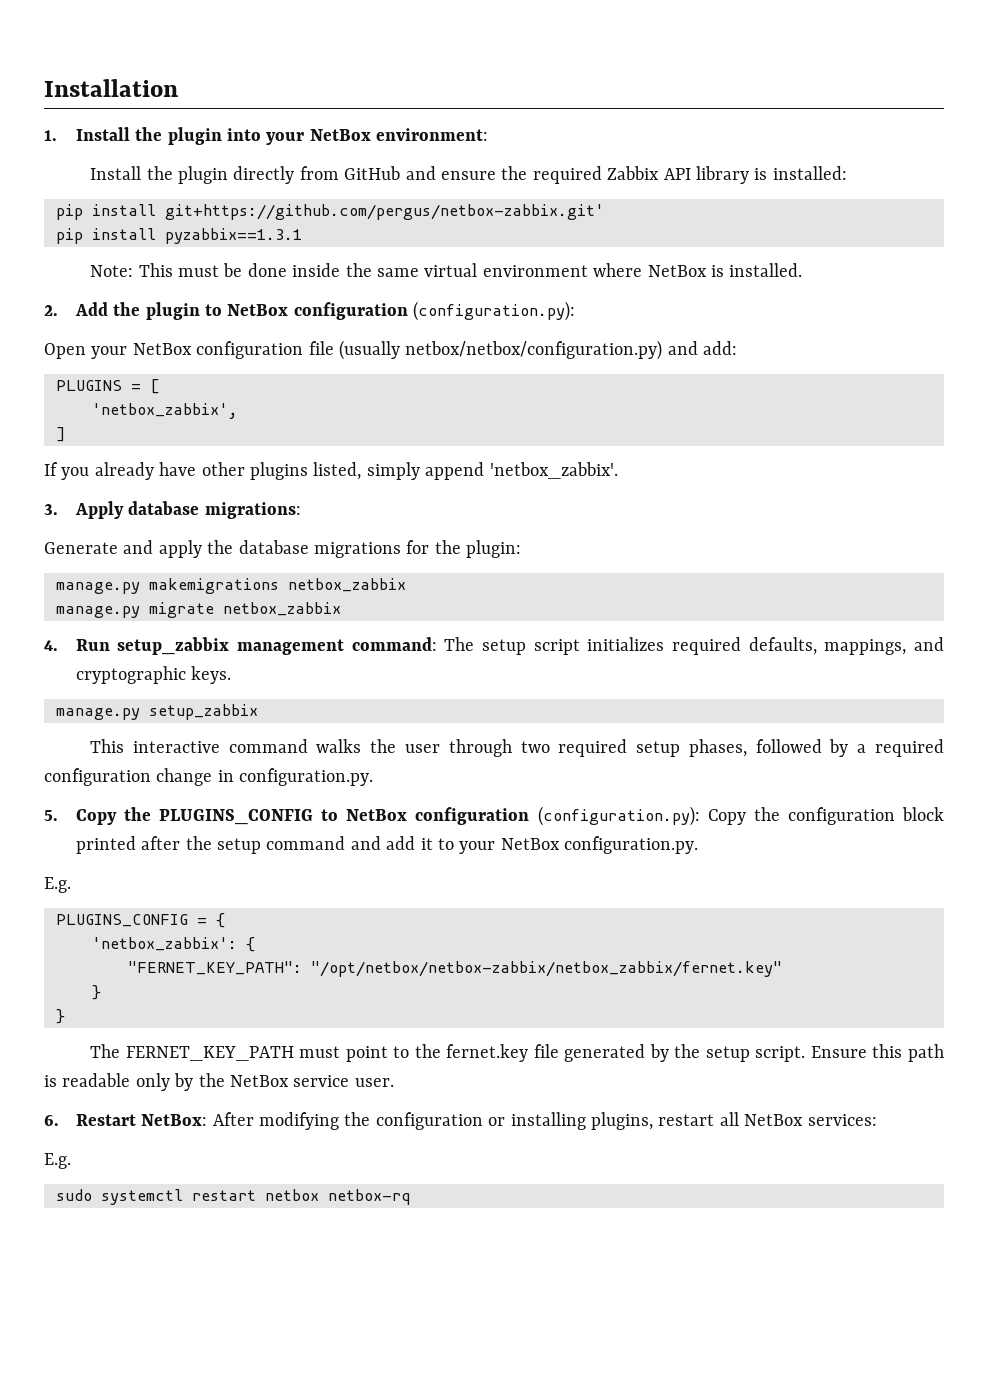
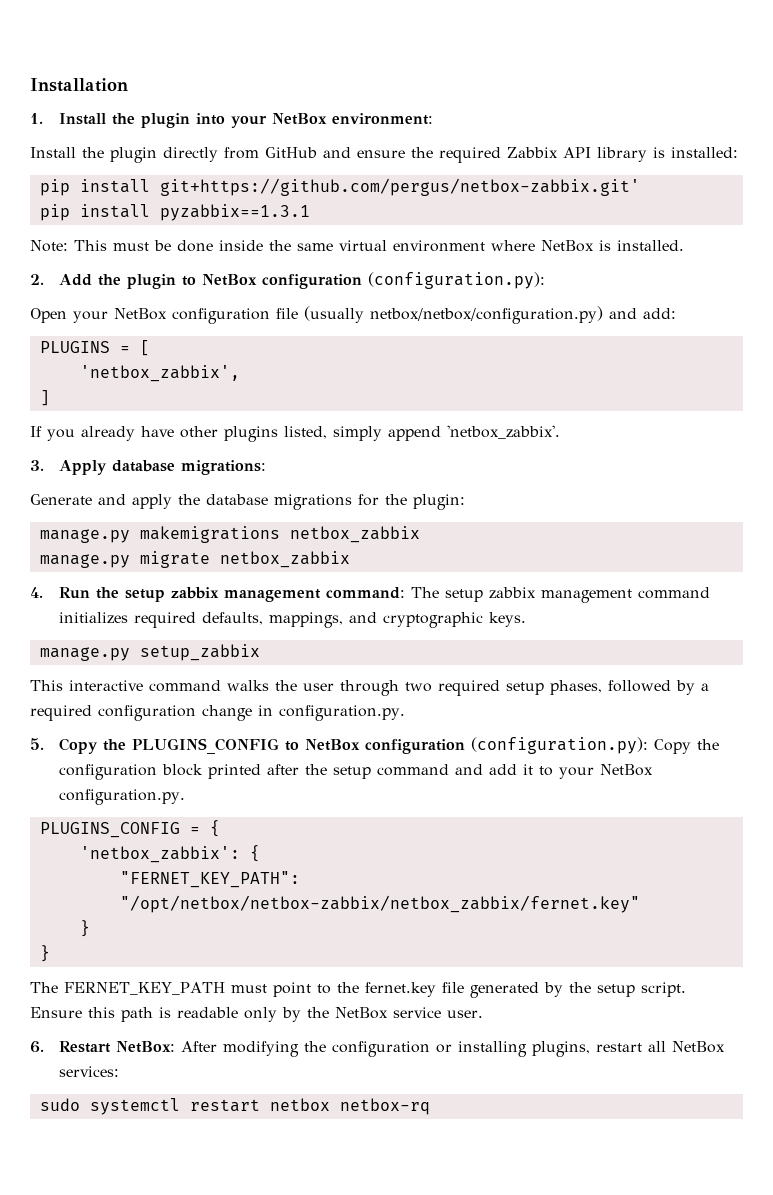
[117,637,230,655] setup_zabbix -> [96,587,220,602] the setup zabbix
[533,639,580,655] script -> [489,587,711,603] zabbix management command
[44,877,71,893] // E.g. -> (186, 797) none
[44,1153,71,1169] // E.g. -> (120, 1071) none

